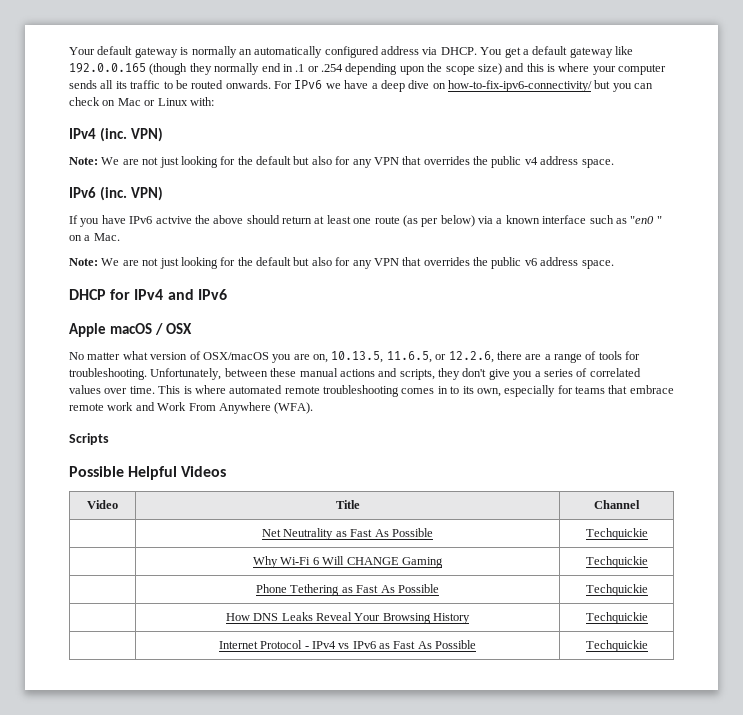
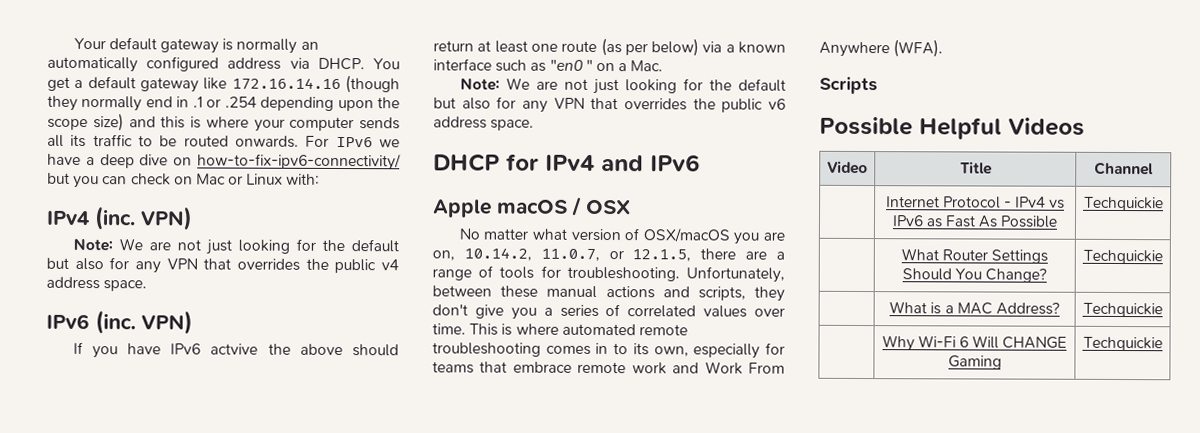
[69,63,146,73] 192.0.0.165 -> [231,77,341,91] 172.16.14.16
[331,351,494,363] 10.13.5, 11.6.5, or 12.2.6, -> [463,247,692,262] 10.14.2, 11.0.7, or 12.1.5,
[262,528,433,540] [585,528,648,540] Net Neutrality as Fast As Possible | Techquickie -> [885,196,1066,209] [891,215,1059,228] [1083,196,1164,212] [900,248,1049,264] [901,268,1048,283] [1082,249,1163,265] [889,301,1060,315] [1082,302,1163,318] Internet Protocol - IPv4 vs IPv6 as Fast As Possible | Techquickie // | What Router Settings Should You Change? | Techquickie // | What is a MAC Address? | Techquickie
[256,584,439,596] [585,584,648,596] [225,612,471,624] [585,612,648,624] [218,640,477,649] [585,640,648,652] // | Phone Tethering as Fast As Possible | Techquickie // | How DNS Leaks Reveal Your Browsing History | Techquickie // | Internet Protocol - IPv4 vs IPv6 as Fast As Possible | Techquickie -> (1163, 344) none

